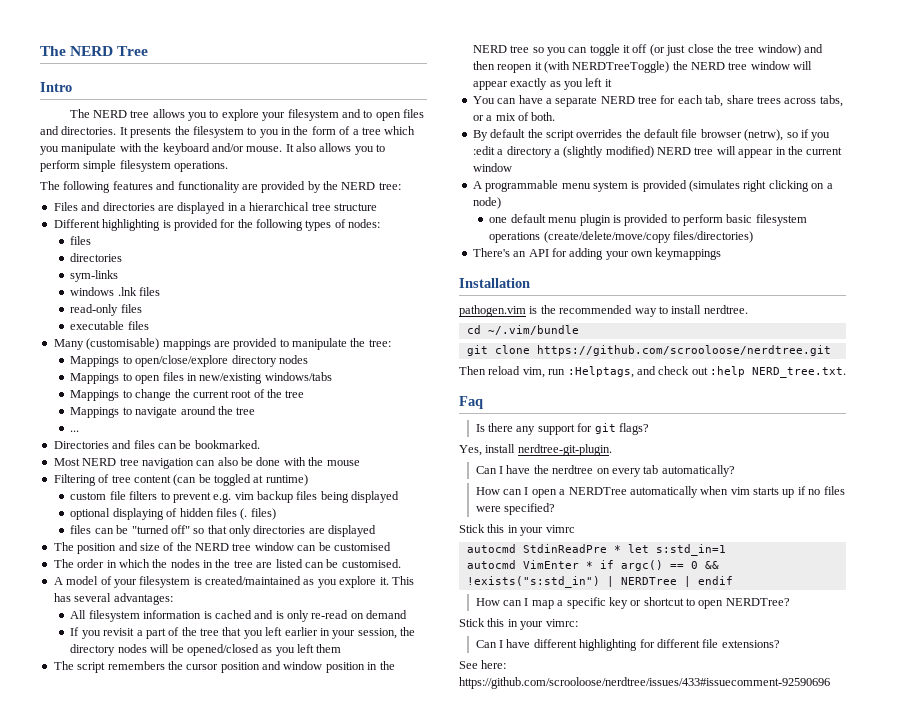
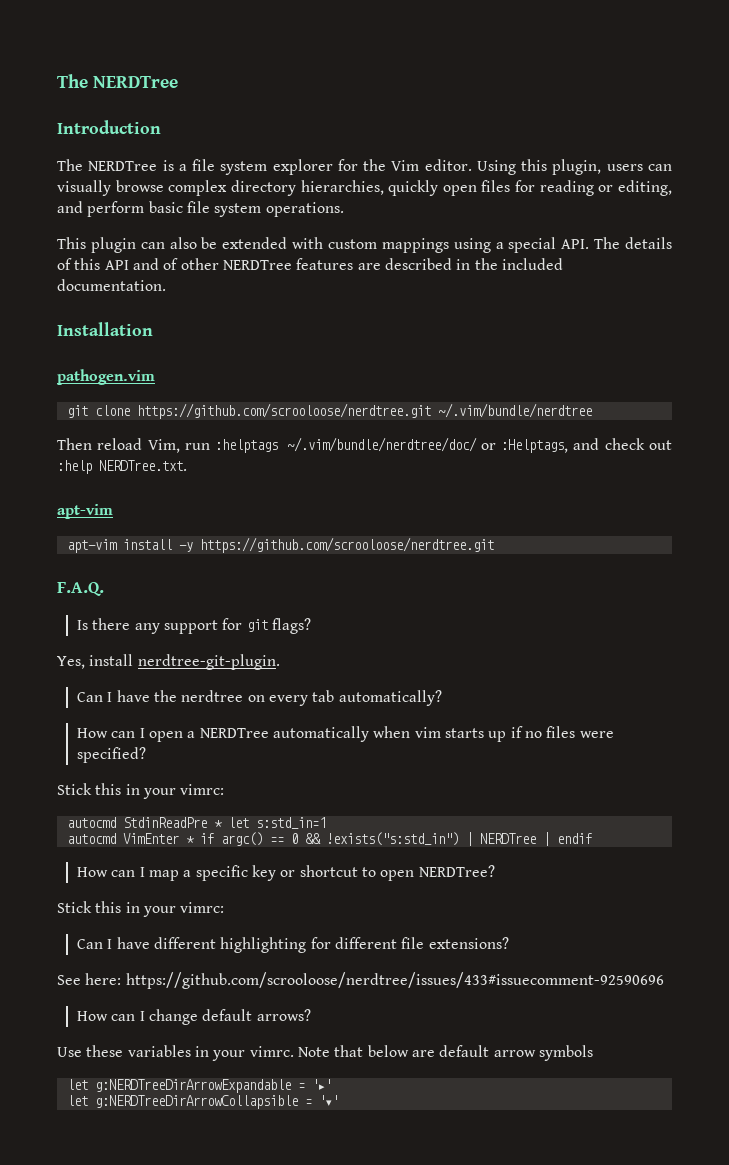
[40,46,149,56] [40,82,72,92] [69,109,425,121] [40,126,416,138] [40,143,386,155] [40,160,229,172] [40,181,401,193] [53,202,378,214] [53,219,381,231] [70,236,92,245] [70,253,123,262] [70,270,119,282] [70,287,161,296] [70,304,142,316] [70,321,149,330] [53,338,391,350] [70,355,308,367] [70,372,332,384] [70,389,305,401] [70,406,256,418] [70,430,80,432] [53,440,260,449] [53,457,360,469] [53,474,308,486] [70,491,400,503] [70,508,276,520] [70,525,377,537] [53,542,391,554] [53,559,401,568] [53,576,414,588] [53,593,173,605] [70,610,408,622] [70,627,416,639] [70,644,342,656] [53,661,395,673] [472,44,823,56] [472,61,813,73] [472,78,612,90] [472,95,843,107] [472,112,556,121] [472,129,831,141] [472,146,843,158] [472,163,512,172] [472,180,833,192] [472,197,501,209] [489,214,807,226] [489,231,754,243] [472,248,722,260] [459,278,530,288] [459,305,748,317] [466,325,579,335] The NERD Tree // Intro // The NERD tree allows you to explore your filesystem and to open files and directories. It presents the filesystem to you in the form of a tree which you manipulate with the keyboard and/or mouse. It also allows you to perform simple filesystem operations. // The following features and functionality are provided by the NERD tree: // Files and directories are displayed in a hierarchical tree structure // Different highlighting is provided for the following types of nodes: // files // directories // sym-links // windows .lnk files // read-only files // executable files // Many (customisable) mappings are provided to manipulate the tree: // Mappings to open/close/explore directory nodes // Mappings to open files in new/existing windows/tabs // Mappings to change the current root of the tree // Mappings to navigate around the tree // ... // Directories and files can be bookmarked. // Most NERD tree navigation can also be done with the mouse // Filtering of tree content (can be toggled at runtime) // custom file filters to prevent e.g. vim backup files being displayed // optional displaying of hidden files (. files) // files can be "turned off" so that only directories are displayed // The position and size of the NERD tree window can be customised // The order in which the nodes in the tree are listed can be customised. // A model of your filesystem is created/maintained as you explore it. This has several advantages: // All filesystem information is cached and is only re-read on demand // If you revisit a part of the tree that you left earlier in your session, the directory nodes will be opened/closed as you left them // The script remembers the cursor position and window position in the NERD tree so you can toggle it off (or just close the tree window) and then reopen it (with NERDTreeToggle) the NERD tree window will appear exactly as you left it // You can have a separate NERD tree for each tab, share trees across tabs, or a mix of both. // By default the script overrides the default file browser (netrw), so if you :edit a directory a (slightly modified) NERD tree will appear in the current window // A programmable menu system is provided (simulates right clicking on a node) // one default menu plugin is provided to perform basic filesystem operations (create/delete/move/copy files/directories) // There's an API for adding your own keymappings // Installation // pathogen.vim is the recommended way to install nerdtree. // cd ~/.vim/bundle -> [57,74,178,88] [57,120,161,134] [57,159,672,175] [57,180,672,196] [57,201,344,217] [57,237,672,253] [57,258,563,270] [57,279,166,291] [57,322,153,336] [57,369,155,385] The NERDTree // Introduction // The NERDTree is a file system explorer for the Vim editor. Using this plugin, users can visually browse complex directory hierarchies, quickly open files for reading or editing, and perform basic file system operations. // This plugin can also be extended with custom mappings using a special API. The details of this API and of other NERDTree features are described in the included documentation. // Installation // pathogen.vim
(831, 350) none -> [437,403,592,418] ~/.vim/bundle/nerdtree
[522,367,566,378] vim, run -> [147,437,496,453] Vim, run :helptags ~/.vim/bundle/nerdtree/doc/ or
[752,367,846,378] [459,396,483,409] NERD_tree.txt. // Faq -> [99,460,187,471] [57,504,113,519] [66,537,494,553] [57,582,104,596] NERDTree.txt. // apt-vim // apt-vim install -y https://github.com/scrooloose/nerdtree.git // F.A.Q.
[545,525,575,533] vimrc -> [180,784,225,795] vimrc:
(830, 683) none -> [77,1009,311,1025] [57,1045,593,1061] [66,1079,332,1093] [66,1095,339,1109] // How can I change default arrows? // Use these variables in your vimrc. Note that below are default arrow symbols // let g:NERDTreeDirArrowExpandable = '▸' // let g:NERDTreeDirArrowCollapsible = '▾'

